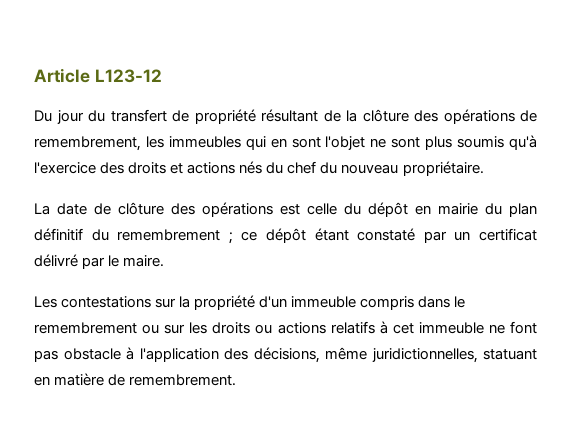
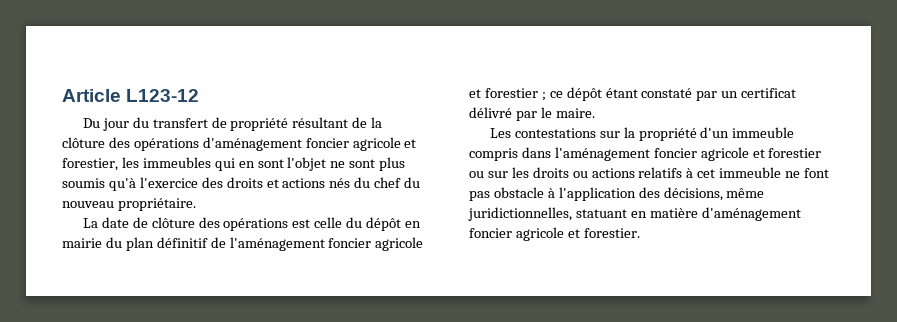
[520,110,537,122] [34,136,141,151] de remembrement, -> [202,137,417,151] [62,158,118,171] d'aménagement foncier agricole et forestier,
[91,229,221,241] du remembrement -> [210,237,424,251] [469,88,538,98] de l'aménagement foncier agricole et forestier
[454,296,466,308] [34,322,137,334] le remembrement -> [554,147,822,161] l'aménagement foncier agricole et forestier
[108,374,237,386] de remembrement. -> [701,207,801,221] [469,227,640,241] d'aménagement foncier agricole et forestier.

